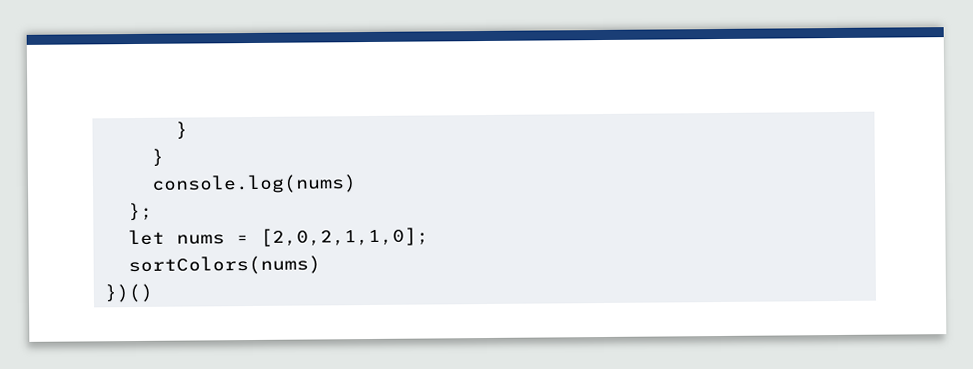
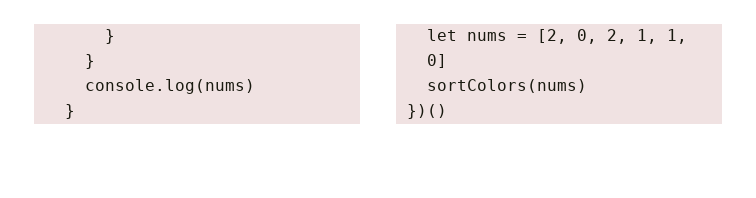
[127,202,153,222] }; -> [64,104,75,119] }
[259,227,429,247] [2,0,2,1,1,0]; -> [536,29,687,44] [426,54,447,68] [2, 0, 2, 1, 1, 0]

